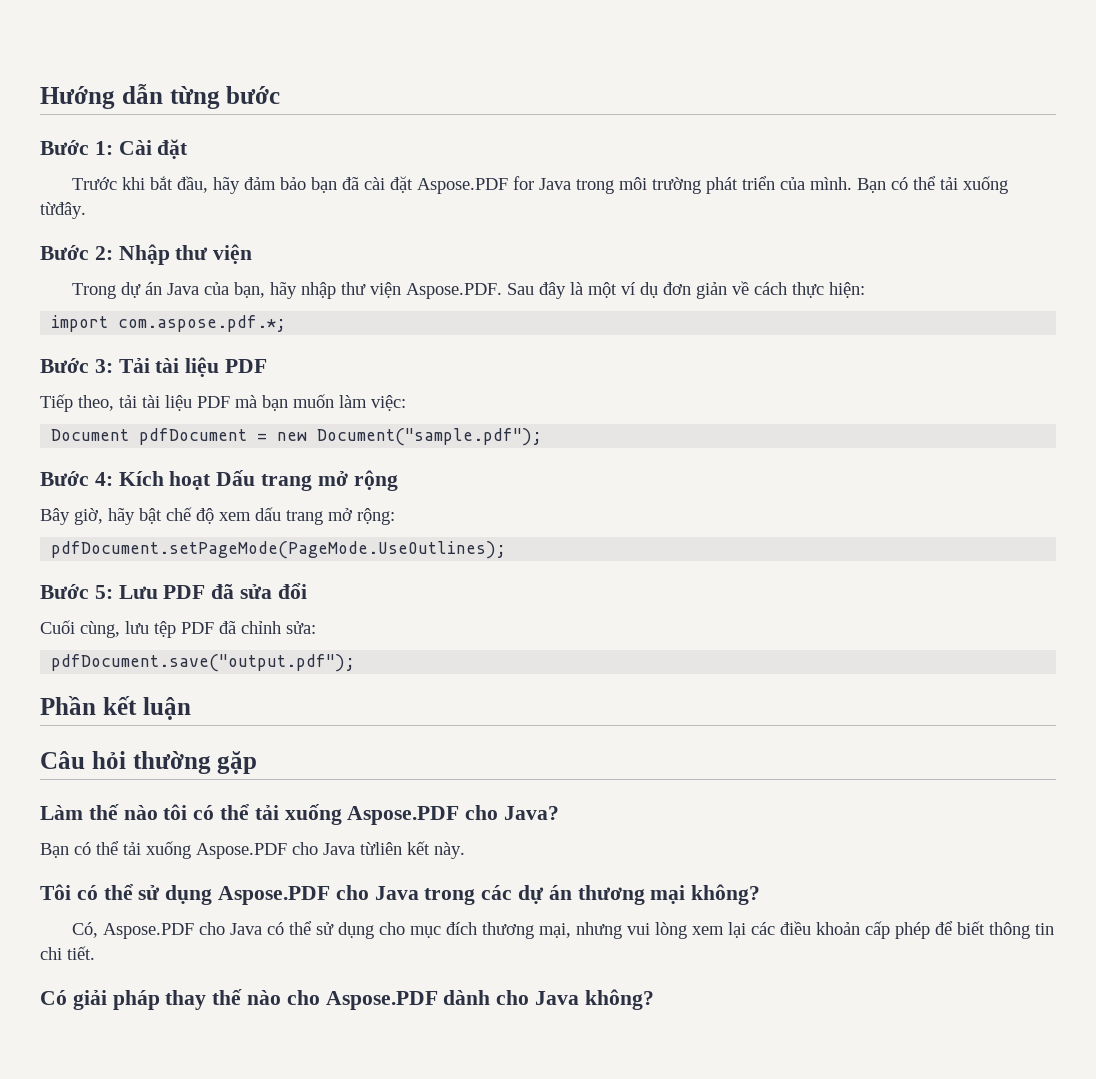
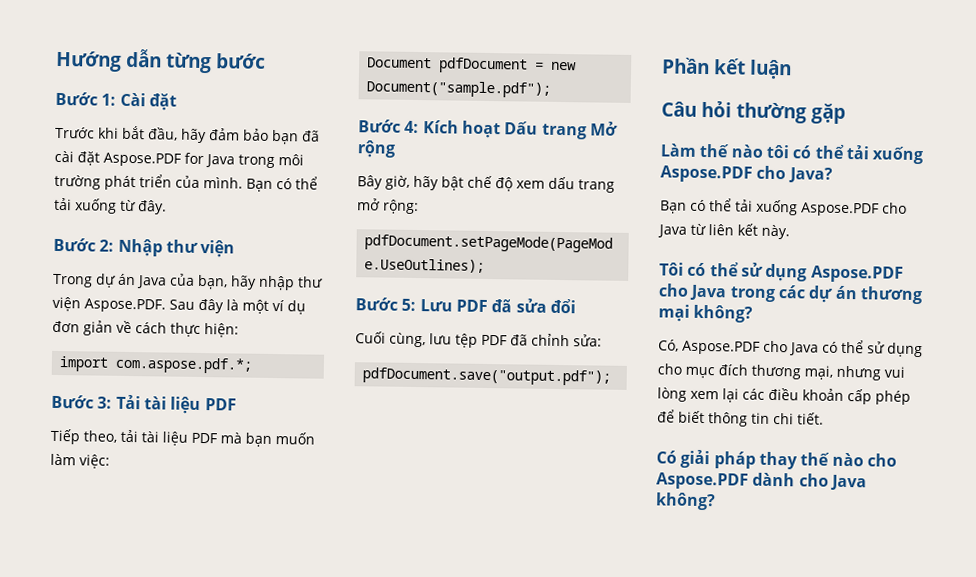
[40,202,86,219] từđây. -> [120,199,167,215] từ đây.
[317,471,348,486] mở -> [589,121,618,136] Mở
[360,842,402,855] từliên -> [690,223,734,236] từ liên

